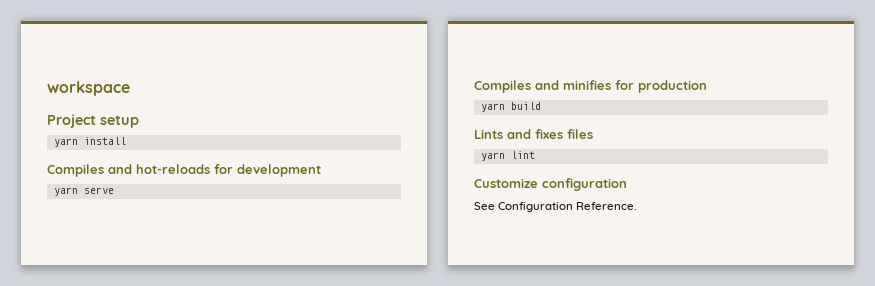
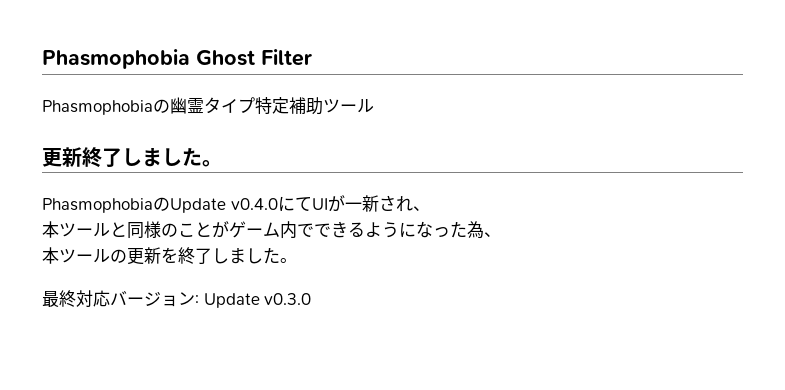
[47,81,130,96] [47,114,139,128] [53,137,126,147] [47,164,321,177] [53,187,114,196] [474,80,707,93] [480,102,541,112] [474,129,593,139] [480,151,535,161] [474,178,627,191] [474,202,638,212] workspace // Project setup // yarn install // Compiles and hot-reloads for development // yarn serve // Compiles and minifies for production // yarn build // Lints and fixes files // yarn lint // Customize configuration // See Configuration Reference. -> [42,49,312,69] [42,97,374,115] [42,147,222,168] [42,195,430,213] [42,221,501,239] [42,247,297,265] [42,290,312,308] Phasmophobia Ghost Filter // Phasmophobiaの幽霊タイプ特定補助ツール // 更新終了しました。 // PhasmophobiaのUpdate v0.4.0にてUIが一新され、 // 本ツールと同様のことがゲーム内でできるようになった為、 // 本ツールの更新を終了しました。 // 最終対応バージョン: Update v0.3.0

